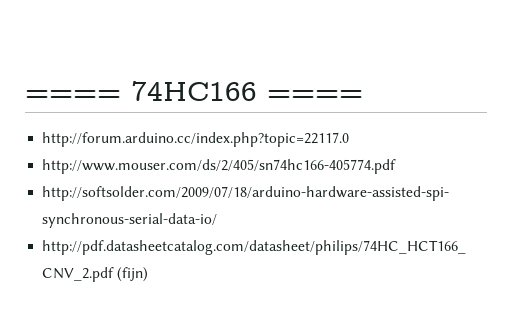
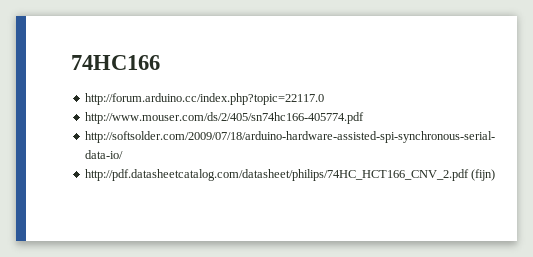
[25,90,121,101] ==== -> (71, 62) none
[267,90,363,101] ==== -> (160, 62) none

